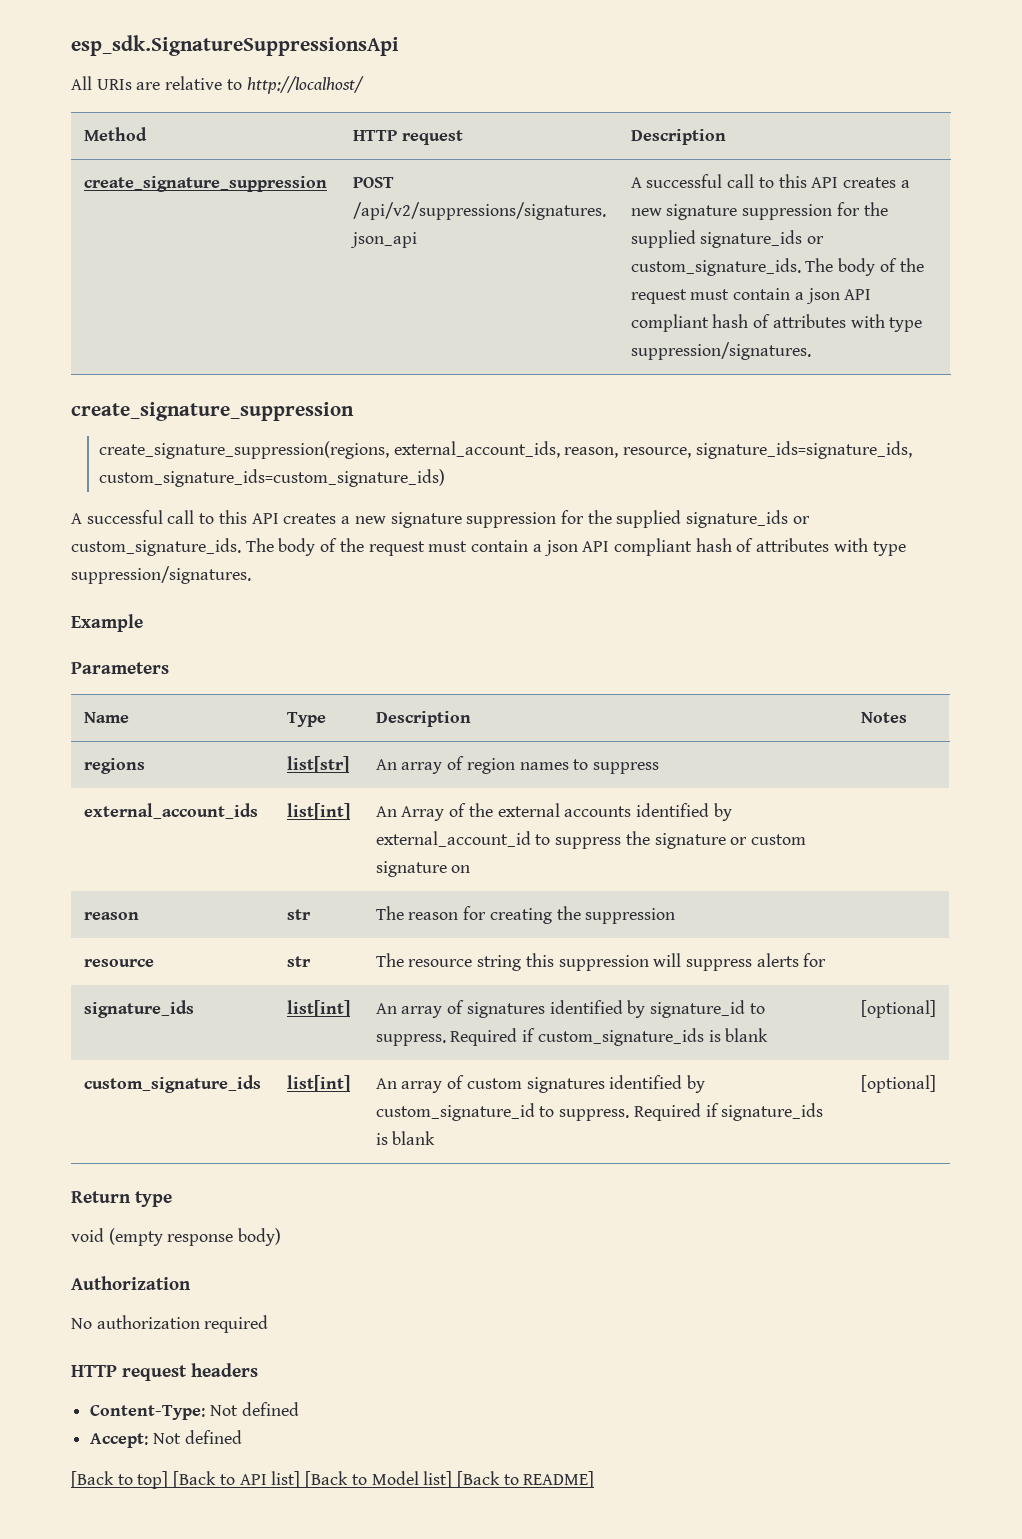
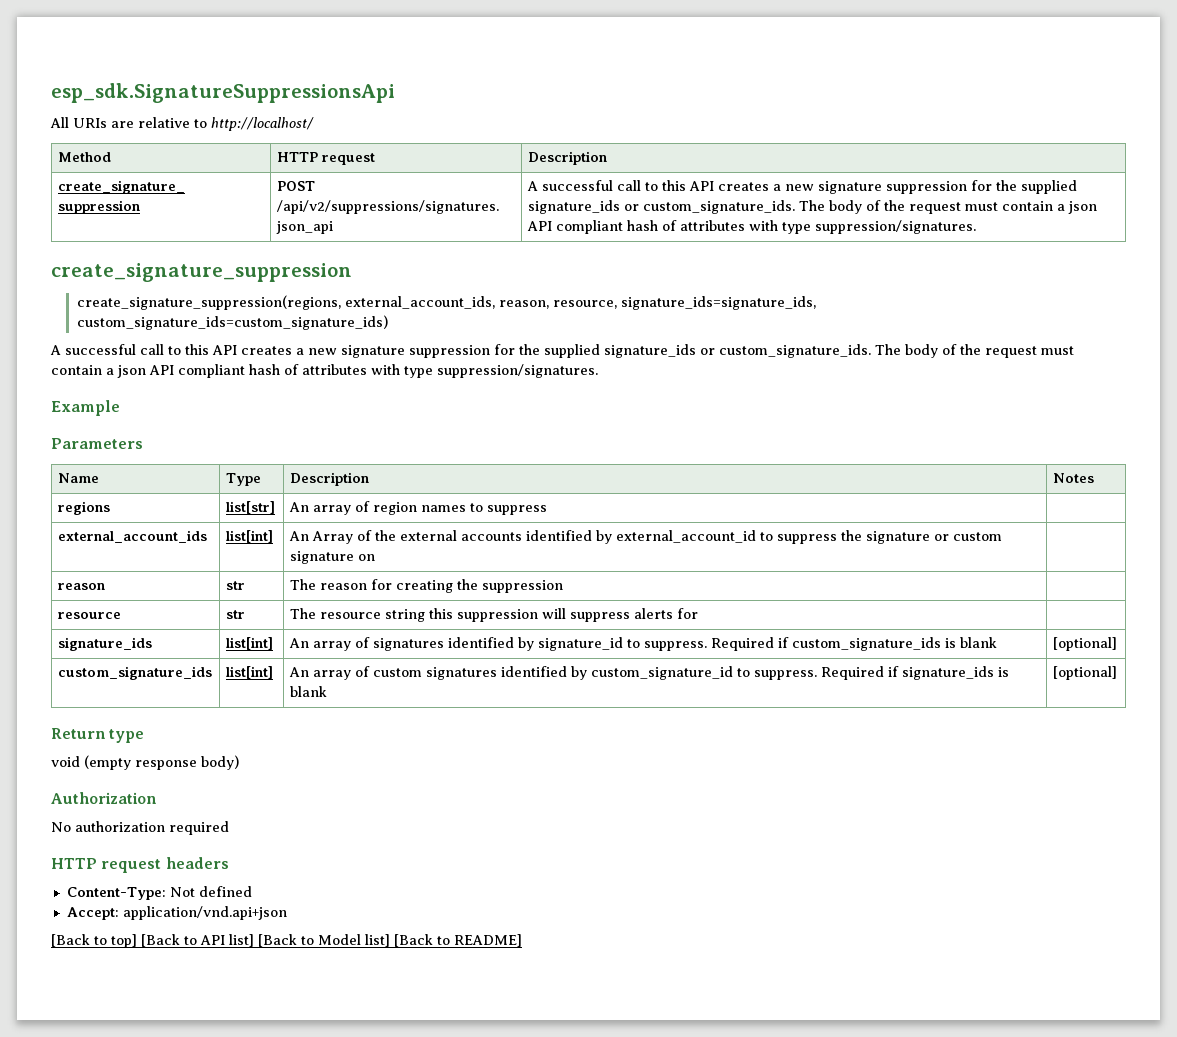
[152,1430,242,1444] Not defined -> [122,906,287,920] application/vnd.api+json

